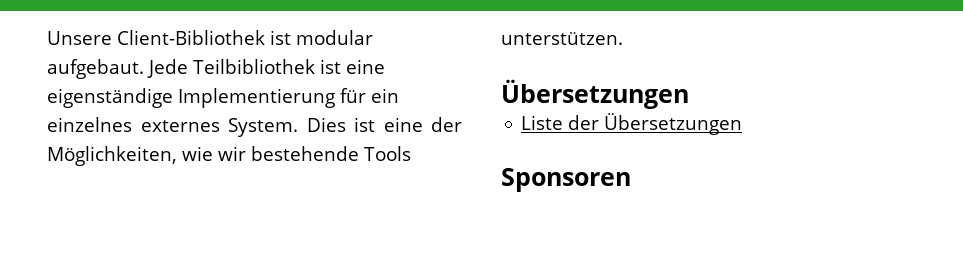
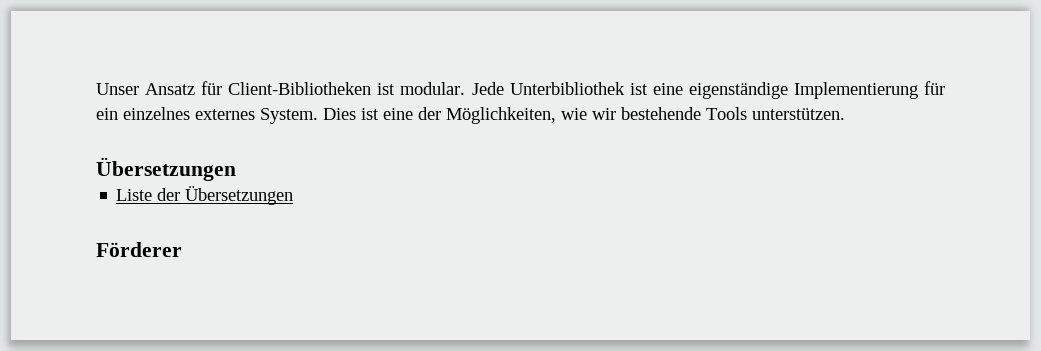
[47,30,373,45] [47,59,315,79] Unsere Client-Bibliothek ist modular aufgebaut. Jede Teilbibliothek -> [96,81,625,95] Unser Ansatz für Client-Bibliotheken ist modular. Jede Unterbibliothek
[501,168,631,192] Sponsoren -> [96,242,182,257] Förderer

